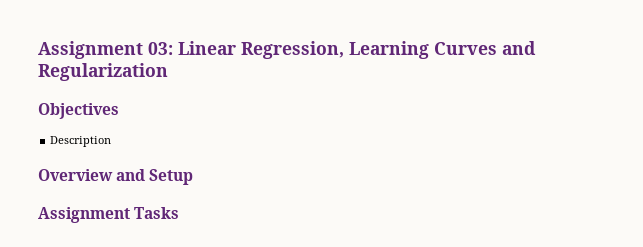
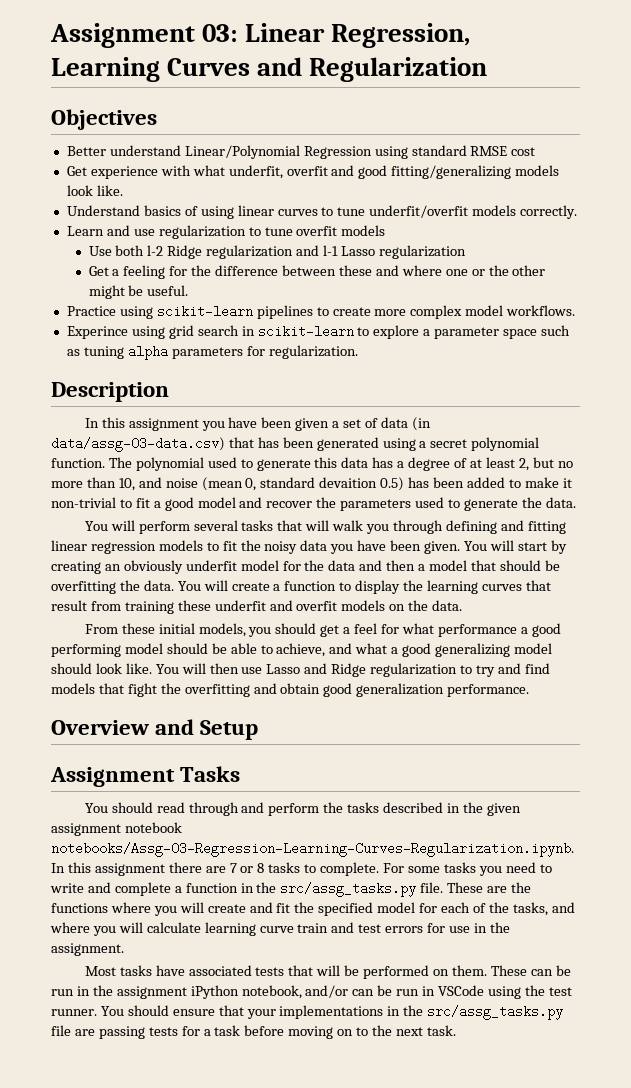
[50,136,112,147] Description -> [66,145,536,159] [66,165,560,179] [66,185,123,196] [66,205,578,219] [66,225,386,239] [88,245,466,259] [88,265,546,279] [88,285,189,299] [66,305,576,319] [66,325,571,339] [66,345,358,360] [51,382,169,402] [84,417,431,431] [51,437,540,452] [51,457,573,471] [51,477,572,491] [51,497,576,511] [84,520,566,534] [51,540,567,554] [51,560,560,574] [51,580,551,594] [51,600,463,614] [84,623,561,637] [51,643,552,657] [51,663,550,677] [51,683,530,697] Better understand Linear/Polynomial Regression using standard RMSE cost // Get experience with what underfit, overfit and good fitting/generalizing models look like. // Understand basics of using linear curves to tune underfit/overfit models correctly. // Learn and use regularization to tune overfit models // Use both l-2 Ridge regularization and l-1 Lasso regularization // Get a feeling for the difference between these and where one or the other might be useful. // Practice using scikit-learn pipelines to create more complex model workflows. // Experince using grid search in scikit-learn to explore a parameter space such as tuning alpha parameters for regularization. // Description // In this assignment you have been given a set of data (in data/assg-03-data.csv) that has been generated using a secret polynomial function. The polynomial used to generate this data has a degree of at least 2, but no more than 10, and noise (mean 0, standard devaition 0.5) has been added to make it non-trivial to fit a good model and recover the parameters used to generate the data. // You will perform several tasks that will walk you through defining and fitting linear regression models to fit the noisy data you have been given. You will start by creating an obviously underfit model for the data and then a model that should be overfitting the data. You will create a function to display the learning curves that result from training these underfit and overfit models on the data. // From these initial models, you should get a feel for what performance a good performing model should be able to achieve, and what a good generalizing model should look like. You will then use Lasso and Ridge regularization to try and find models that fight the overfitting and obtain good generalization performance.
(180, 213) none -> [84,802,521,816] [51,822,182,836] [51,842,574,857] [51,862,552,876] [50,882,532,897] [51,902,575,916] [50,922,510,936] [51,943,124,956] [84,965,571,979] [51,985,572,999] [51,1005,564,1020] [51,1025,456,1039] // You should read through and perform the tasks described in the given assignment notebook notebooks/Assg-03-Regression-Learning-Curves-Regularization.ipynb. In this assignment there are 7 or 8 tasks to complete. For some tasks you need to write and complete a function in the src/assg_tasks.py file. These are the functions where you will create and fit the specified model for each of the tasks, and where you will calculate learning curve train and test errors for use in the assignment. // Most tasks have associated tests that will be performed on them. These can be run in the assignment iPython notebook, and/or can be run in VSCode using the test runner. You should ensure that your implementations in the src/assg_tasks.py file are passing tests for a task before moving on to the next task.

